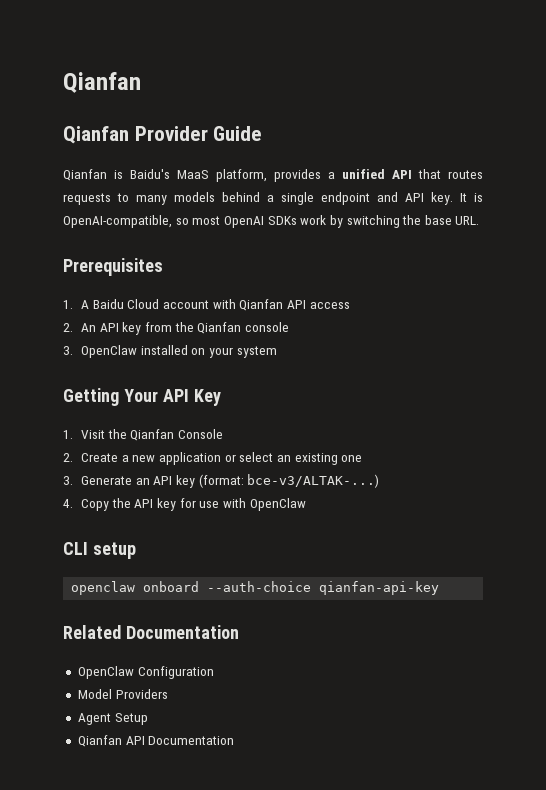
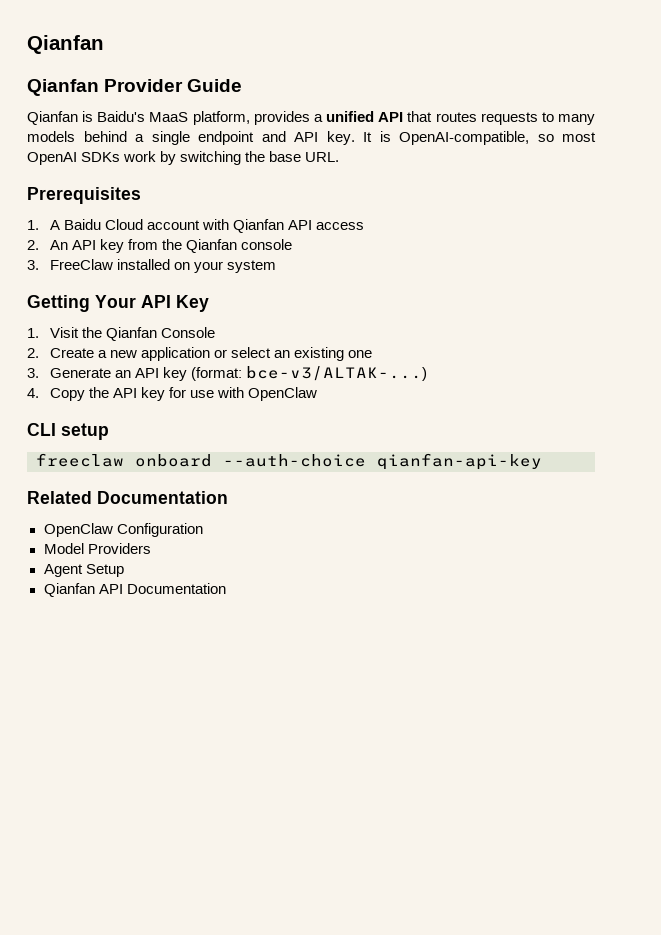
[81,345,138,358] OpenClaw -> [50,259,114,270] FreeClaw
[71,581,136,595] openclaw -> [36,453,124,467] freeclaw

